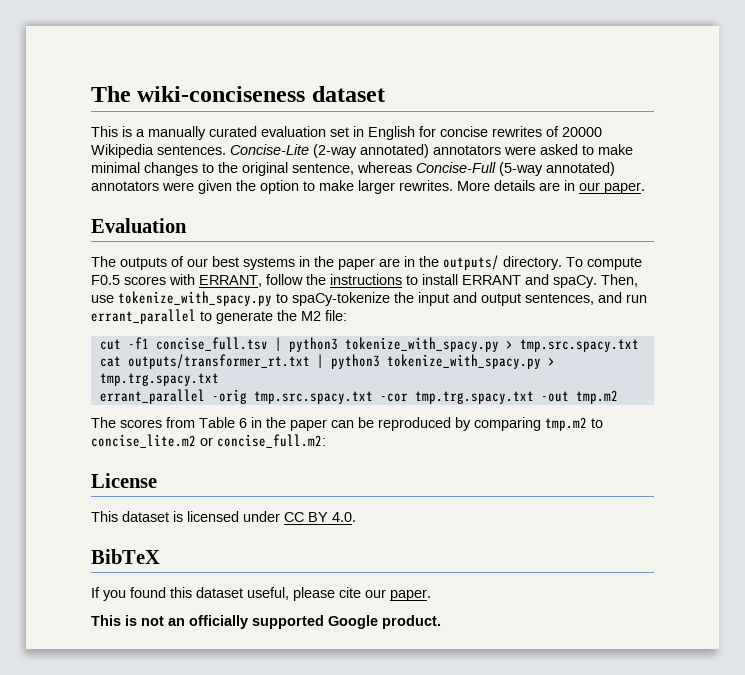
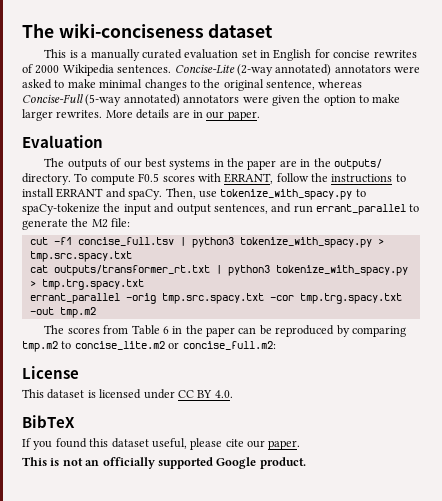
[562,127,602,137] 20000 -> [35,65,60,74] 2000

